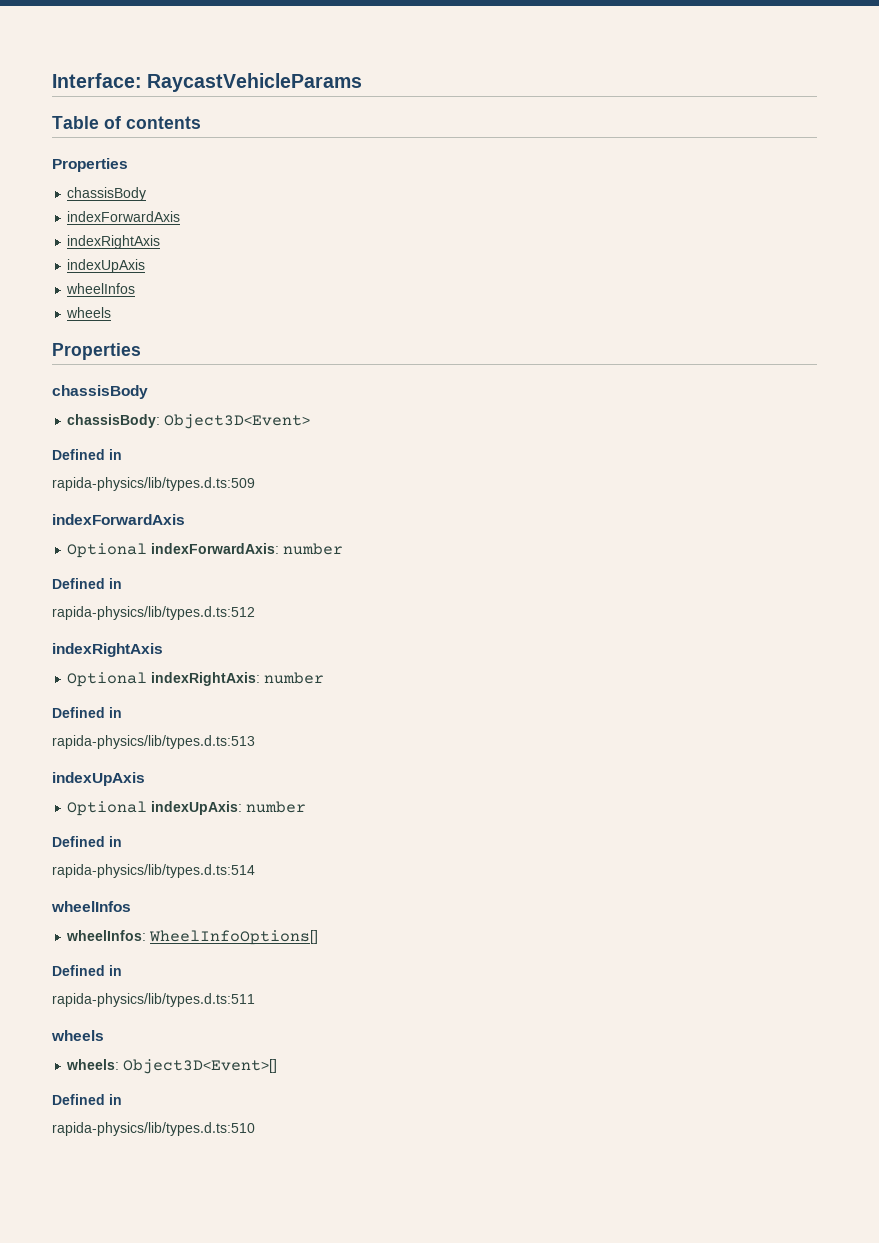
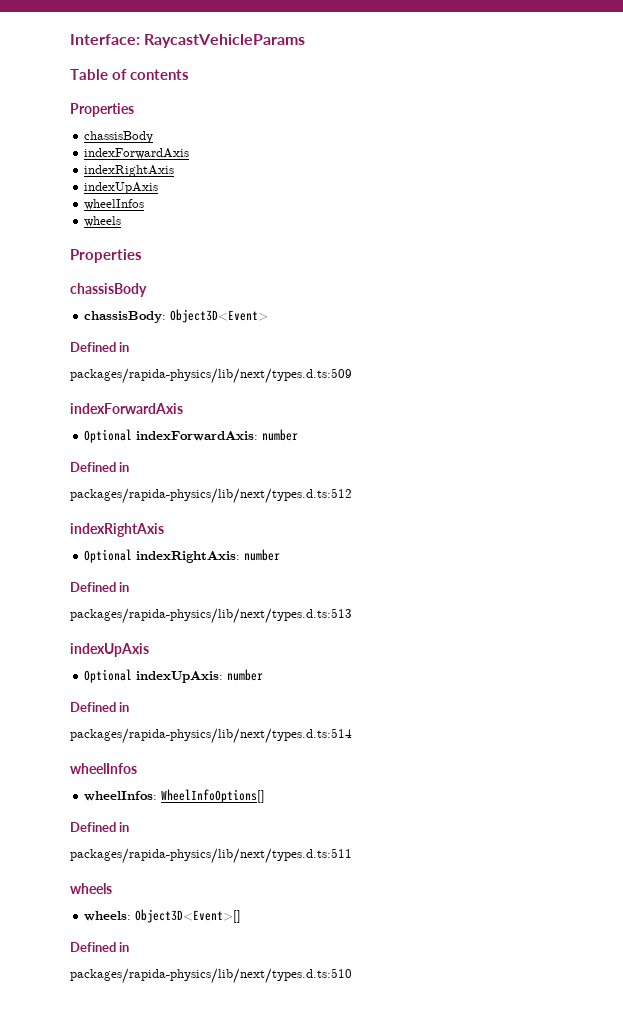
[52,477,255,491] rapida-physics/lib/types.d.ts:509 -> [70,368,352,384] packages/rapida-physics/lib/next/types.d.ts:509
[52,606,255,620] rapida-physics/lib/types.d.ts:512 -> [70,488,352,504] packages/rapida-physics/lib/next/types.d.ts:512
[52,735,255,749] rapida-physics/lib/types.d.ts:513 -> [70,608,352,624] packages/rapida-physics/lib/next/types.d.ts:513
[52,864,255,878] rapida-physics/lib/types.d.ts:514 -> [70,728,352,744] packages/rapida-physics/lib/next/types.d.ts:514
[52,993,255,1007] rapida-physics/lib/types.d.ts:511 -> [70,848,352,864] packages/rapida-physics/lib/next/types.d.ts:511
[52,1122,255,1136] rapida-physics/lib/types.d.ts:510 -> [70,968,352,984] packages/rapida-physics/lib/next/types.d.ts:510

